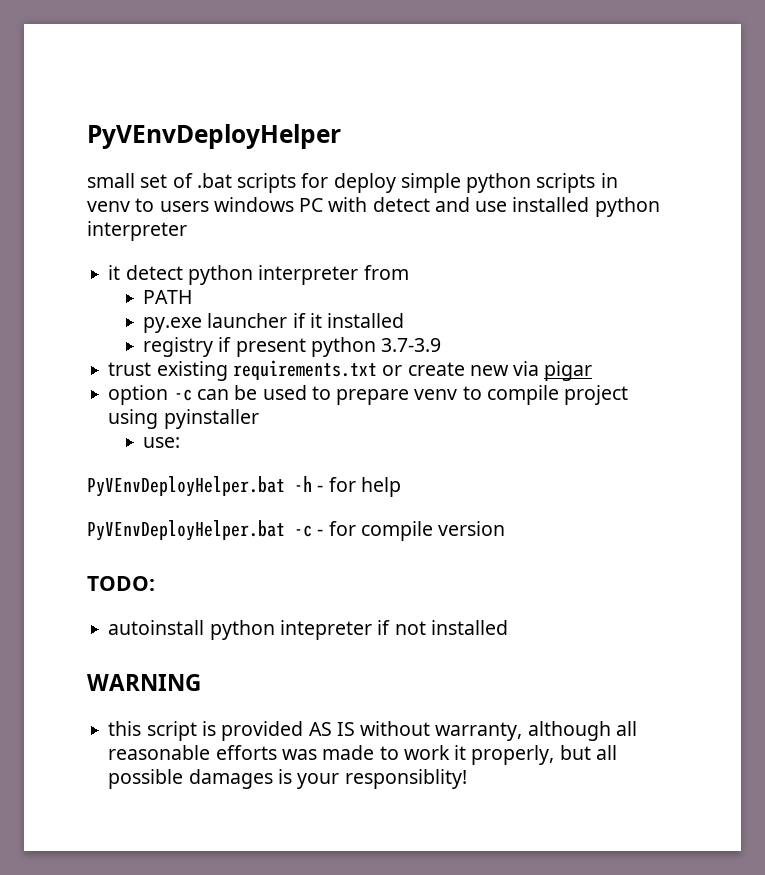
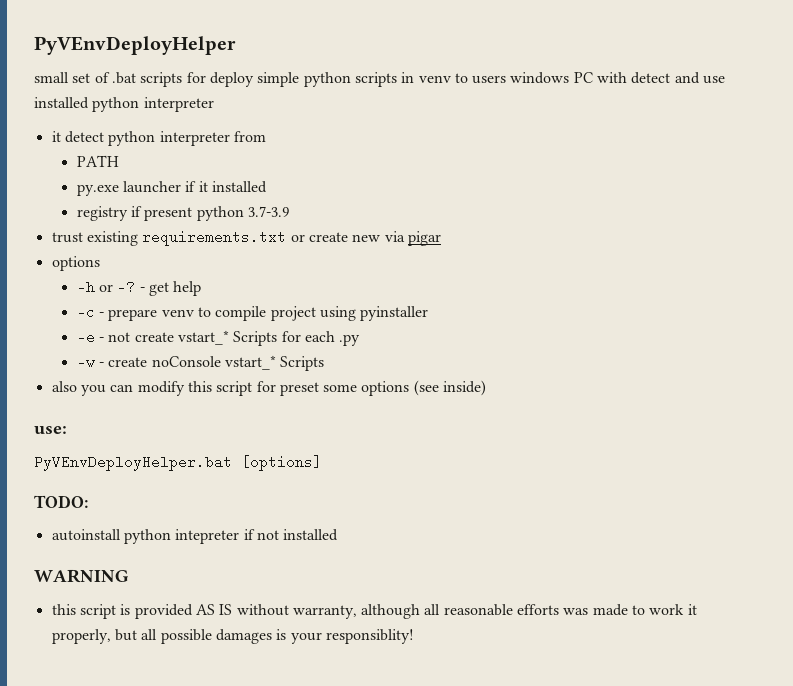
[108,385,331,405] option -c can be used to -> [51,256,100,271] [76,280,202,296] [76,305,105,319] options // -h or -? - get help // -c -
[143,437,181,448] [87,476,401,497] [87,520,506,541] use: // PyVEnvDeployHelper.bat -h - for help // PyVEnvDeployHelper.bat -c - for compile version -> [76,330,361,346] [76,355,325,371] [51,380,487,396] [34,426,67,435] [34,455,322,471] -e - not create vstart_* Scripts for each .py // -w - create noConsole vstart_* Scripts // also you can modify this script for preset some options (see inside) // use: // PyVEnvDeployHelper.bat [options]

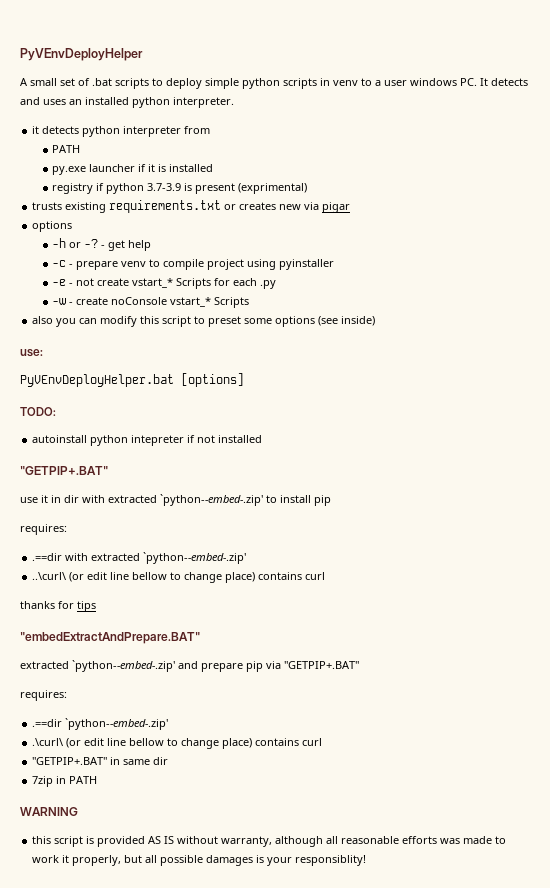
(236, 45) none -> [20,78,28,86] A
[186,72,206,83] for -> [152,78,163,86] to
[472,72,726,84] users windows PC with detect and use -> [375,78,528,86] [20,97,82,105] a user windows PC. It detects and uses an
[143,97,214,112] [51,131,104,143] interpreter // it detect -> [173,97,234,108] [32,126,80,134] interpreter. // it detects
(208, 186) none -> [158,164,167,172] is
[144,207,193,221] present -> (105, 187) none
[51,232,83,243] // trust -> [184,183,308,194] [32,202,63,210] is present (exprimental) // trusts
[308,232,348,242] create -> [239,202,277,210] creates
[256,381,276,392] for -> [194,316,206,324] to
(339, 535) none -> [20,466,108,475] [20,494,331,506] [20,524,67,535] [32,552,247,564] [32,572,326,583] [20,601,96,612] [20,632,200,644] [20,660,359,672] [20,690,67,701] [32,718,169,730] [32,738,323,749] [32,757,169,765] [32,776,98,787] // "GETPIP+.BAT" // use it in dir with extracted `python--embed-.zip' to install pip // requires: // .==dir with extracted `python--embed-.zip' // ..\curl\ (or edit line bellow to change place) contains curl // thanks for tips // "embedExtractAndPrepare.BAT" // extracted `python--embed-.zip' and prepare pip via "GETPIP+.BAT" // requires: // .==dir `python--embed-.zip' // .\curl\ (or edit line bellow to change place) contains curl // "GETPIP+.BAT" in same dir // 7zip in PATH

